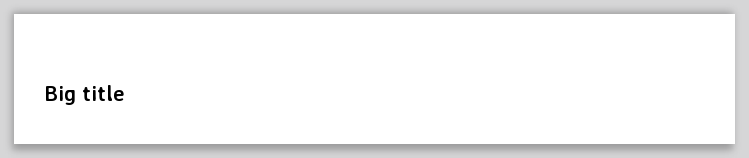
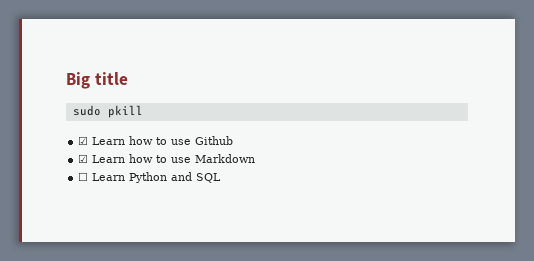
(125, 93) none -> [72,105,143,118] [78,136,234,145] [78,154,256,163] [78,172,222,183] // sudo pkill // ☑ Learn how to use Github // ☑ Learn how to use Markdown // ☐ Learn Python and SQL

